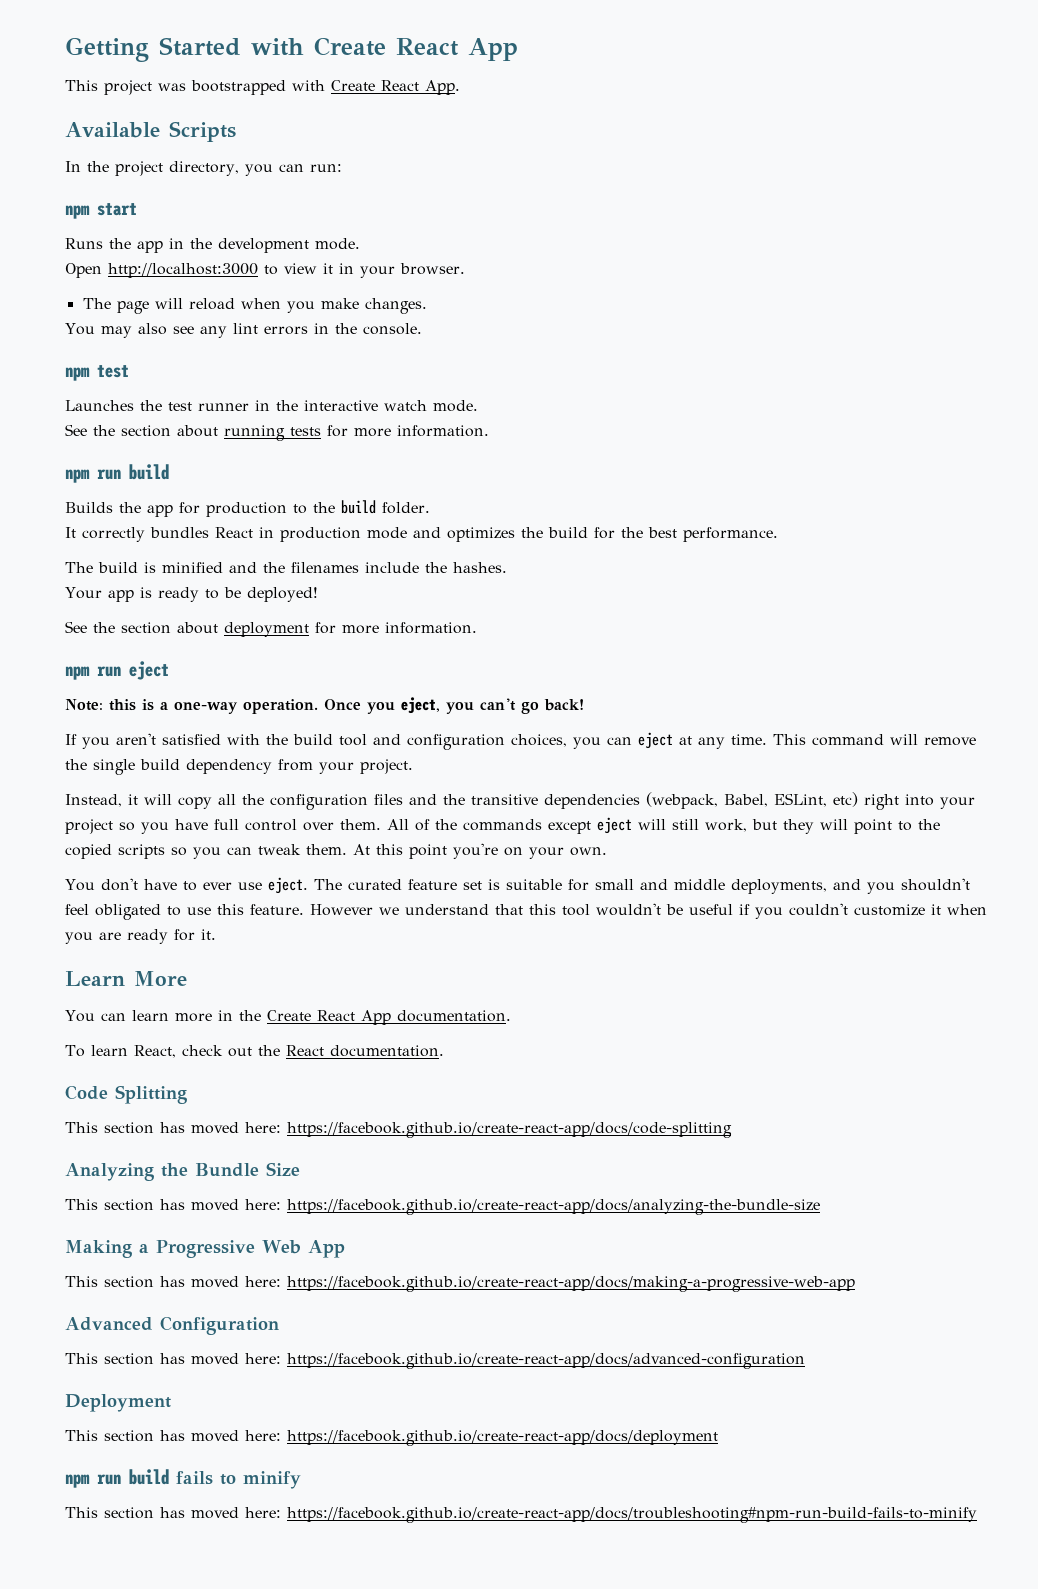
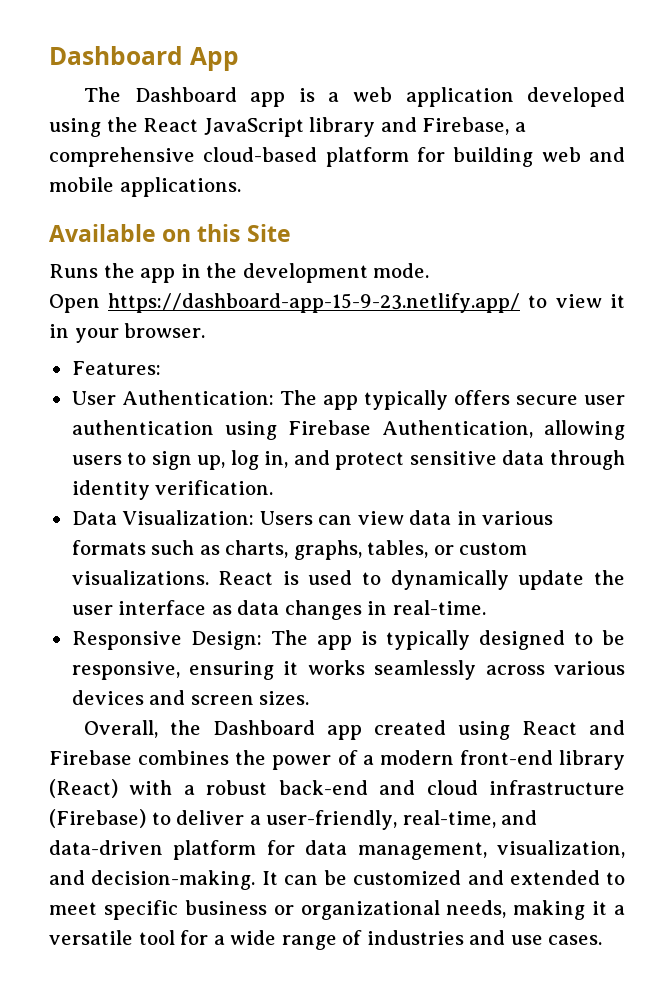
[65,37,518,62] [65,80,460,95] [65,121,236,142] [65,161,342,176] [65,203,137,219] Getting Started with Create React App // This project was bootstrapped with Create React App. // Available Scripts // In the project directory, you can run: // npm start -> [49,46,239,71] [84,87,626,107] [49,117,526,137] [49,147,625,167] [49,177,241,197] [49,224,291,242] Dashboard App // The Dashboard app is a web application developed using the React JavaScript library and Firebase, a comprehensive cloud-based platform for building web and mobile applications. // Available on this Site
[108,263,258,278] http://localhost:3000 -> [108,293,521,313] https://dashboard-app-15-9-23.netlify.app/
[82,298,427,314] [65,323,422,338] [65,365,129,381] [65,400,478,412] [65,424,489,441] [65,464,169,483] [65,500,430,517] [65,527,778,542] [65,562,507,573] [65,587,318,602] [65,621,477,637] [65,661,169,680] [65,697,584,714] [65,732,976,750] [65,759,413,775] [65,792,975,810] [65,817,940,834] [65,843,607,859] [65,877,970,894] [65,903,987,920] [65,929,216,944] [65,971,187,986] [65,1010,511,1025] [65,1045,444,1058] [65,1085,187,1104] [65,1122,732,1138] [65,1162,300,1181] [65,1199,820,1215] [65,1240,345,1258] [65,1276,855,1292] [65,1316,279,1335] [65,1353,805,1369] [65,1394,171,1412] [65,1430,718,1446] [65,1469,301,1489] [65,1507,977,1523] The page will reload when you make changes. // You may also see any lint errors in the console. // npm test // Launches the test runner in the interactive watch mode. // See the section about running tests for more information. // npm run build // Builds the app for production to the build folder. // It correctly bundles React in production mode and optimizes the build for the best performance. // The build is minified and the filenames include the hashes. // Your app is ready to be deployed! // See the section about deployment for more information. // npm run eject // Note: this is a one-way operation. Once you eject, you can't go back! // If you aren't satisfied with the build tool and configuration choices, you can eject at any time. This command will remove the single build dependency from your project. // Instead, it will copy all the configuration files and the transitive dependencies (webpack, Babel, ESLint, etc) right into your project so you have full control over them. All of the commands except eject will still work, but they will point to the copied scripts so you can tweak them. At this point you're on your own. // You don't have to ever use eject. The curated feature set is suitable for small and middle deployments, and you shouldn't feel obligated to use this feature. However we understand that this tool wouldn't be useful if you couldn't customize it when you are ready for it. // Learn More // You can learn more in the Create React App documentation. // To learn React, check out the React documentation. // Code Splitting // This section has moved here: https://facebook.github.io/create-react-app/docs/code-splitting // Analyzing the Bundle Size // This section has moved here: https://facebook.github.io/create-react-app/docs/analyzing-the-bundle-size // Making a Progressive Web App // This section has moved here: https://facebook.github.io/create-react-app/docs/making-a-progressive-web-app // Advanced Configuration // This section has moved here: https://facebook.github.io/create-react-app/docs/advanced-configuration // Deployment // This section has moved here: https://facebook.github.io/create-react-app/docs/deployment // npm run build fails to minify // This section has moved here: https://facebook.github.io/create-react-app/docs/troubleshooting#npm-run-build-fails-to-minify -> [71,361,161,375] [71,390,626,410] [71,420,625,440] [71,450,626,470] [71,480,274,500] [71,510,554,525] [71,540,528,560] [71,570,626,590] [71,600,486,620] [71,630,626,650] [71,660,626,680] [71,690,310,705] [84,720,625,740] [49,750,625,770] [49,779,625,798] [49,809,538,830] [49,840,626,860] [49,870,625,890] [49,900,625,920] [49,930,603,950] Features: // User Authentication: The app typically offers secure user authentication using Firebase Authentication, allowing users to sign up, log in, and protect sensitive data through identity verification. // Data Visualization: Users can view data in various formats such as charts, graphs, tables, or custom visualizations. React is used to dynamically update the user interface as data changes in real-time. // Responsive Design: The app is typically designed to be responsive, ensuring it works seamlessly across various devices and screen sizes. // Overall, the Dashboard app created using React and Firebase combines the power of a modern front-end library (React) with a robust back-end and cloud infrastructure (Firebase) to deliver a user-friendly, real-time, and data-driven platform for data management, visualization, and decision-making. It can be customized and extended to meet specific business or organizational needs, making it a versatile tool for a wide range of industries and use cases.

